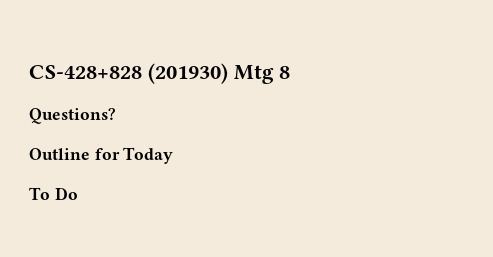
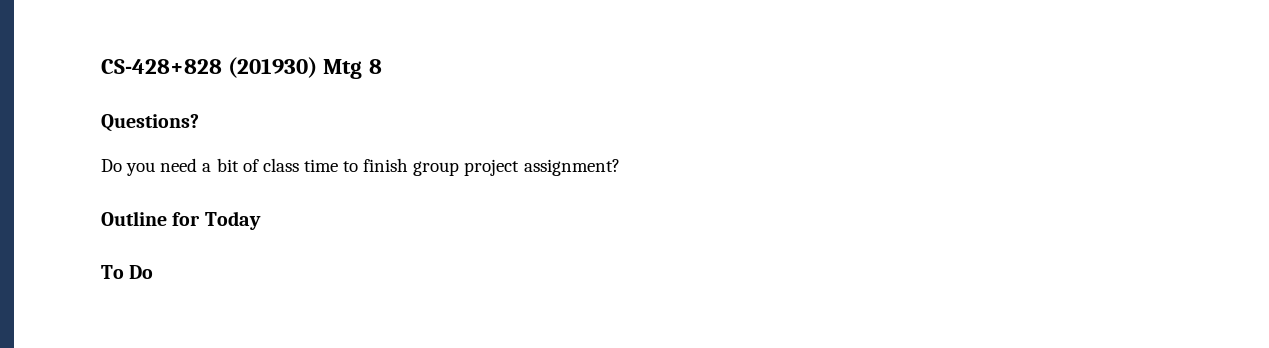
(116, 116) none -> [101,158,620,176] // Do you need a bit of class time to finish group project assignment?

